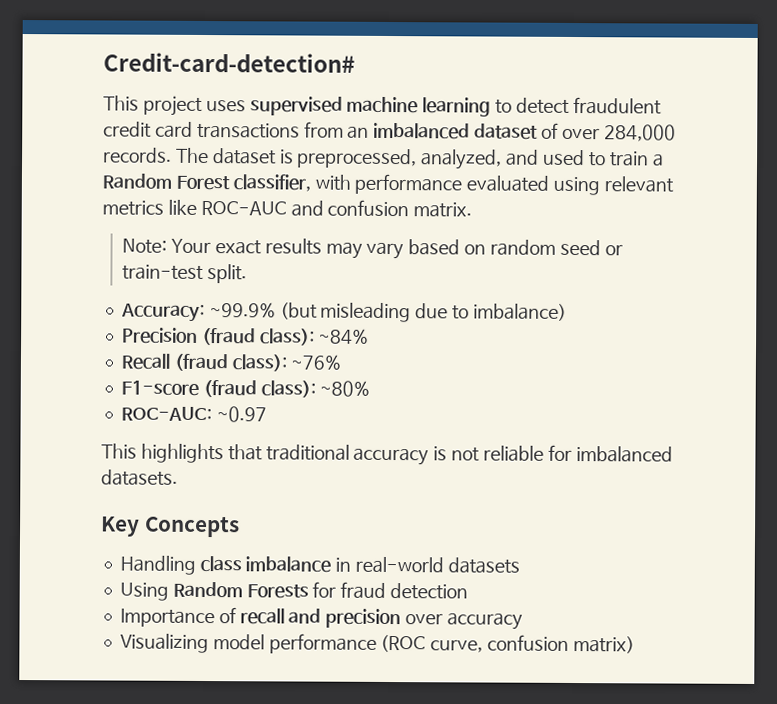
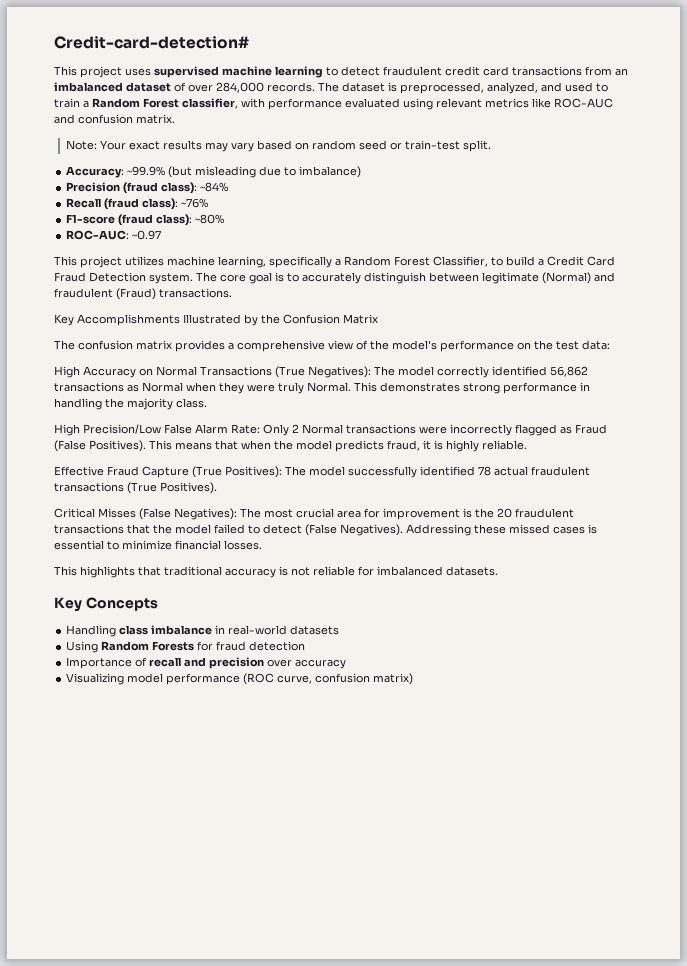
(267, 414) none -> [54,256,615,268] [54,272,615,284] [54,288,232,300] [54,314,378,326] [54,340,610,352] [54,366,588,378] [54,382,590,394] [54,398,207,410] [54,424,607,436] [54,440,527,452] [54,466,590,478] [54,482,217,494] [54,508,574,520] [54,524,597,536] [54,540,262,550] // This project utilizes machine learning, specifically a Random Forest Classifier, to build a Credit Card Fraud Detection system. The core goal is to accurately distinguish between legitimate (Normal) and fraudulent (Fraud) transactions. // Key Accomplishments Illustrated by the Confusion Matrix // The confusion matrix provides a comprehensive view of the model's performance on the test data: // High Accuracy on Normal Transactions (True Negatives): The model correctly identified 56,862 transactions as Normal when they were truly Normal. This demonstrates strong performance in handling the majority class. // High Precision/Low False Alarm Rate: Only 2 Normal transactions were incorrectly flagged as Fraud (False Positives). This means that when the model predicts fraud, it is highly reliable. // Effective Fraud Capture (True Positives): The model successfully identified 78 actual fraudulent transactions (True Positives). // Critical Misses (False Negatives): The most crucial area for improvement is the 20 fraudulent transactions that the model failed to detect (False Negatives). Addressing these missed cases is essential to minimize financial losses.

